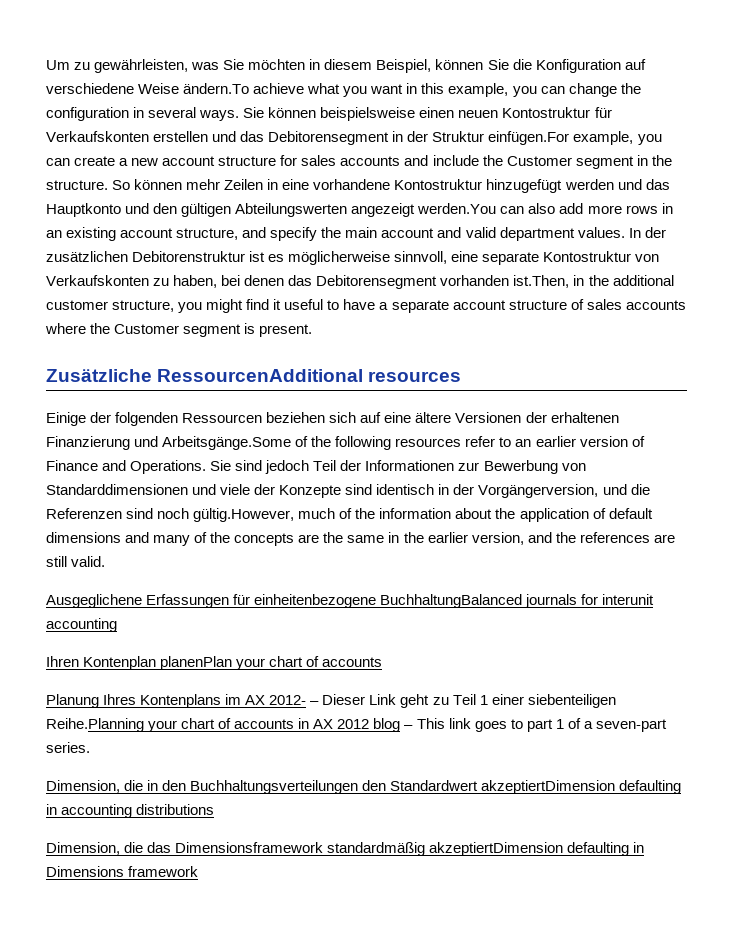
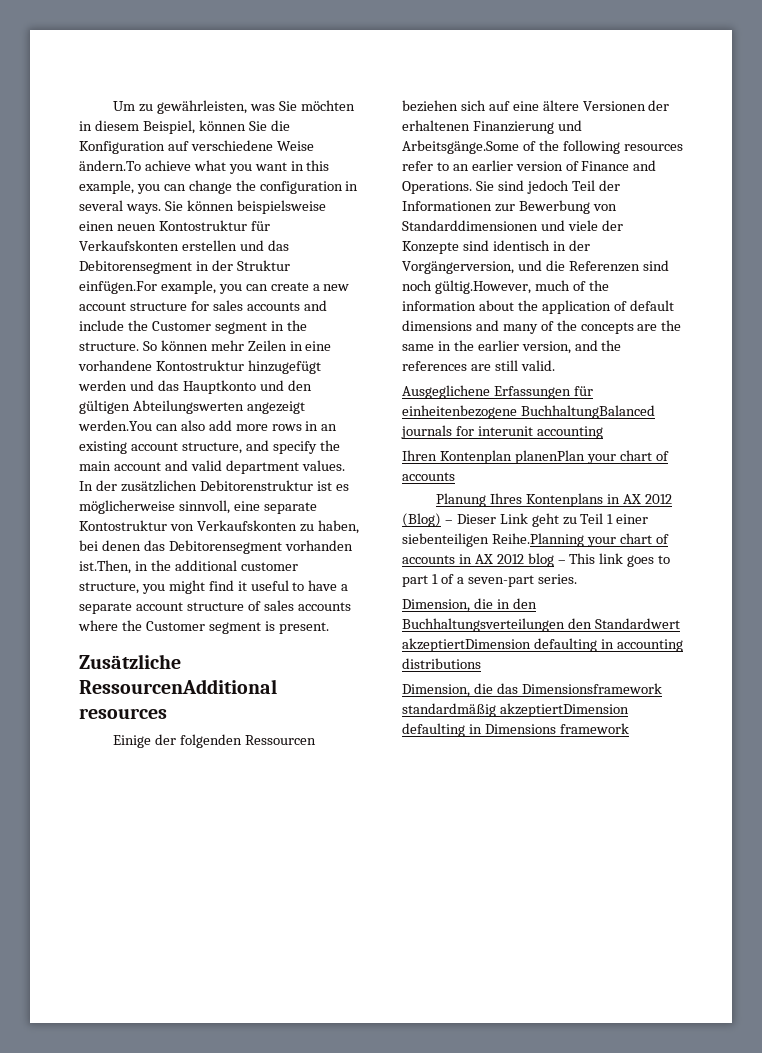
[225,694,307,705] im AX 2012- -> [607,494,672,504] [402,513,441,527] in AX 2012 (Blog)

